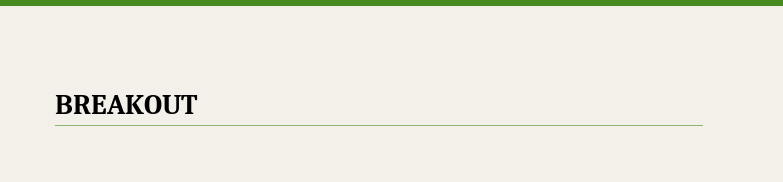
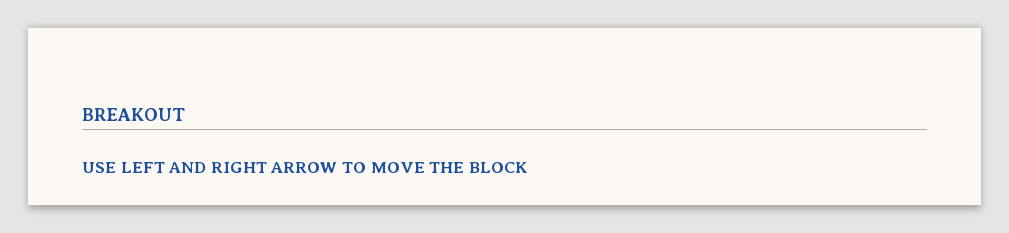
(198, 104) none -> [82,162,528,173] // USE LEFT AND RIGHT ARROW TO MOVE THE BLOCK

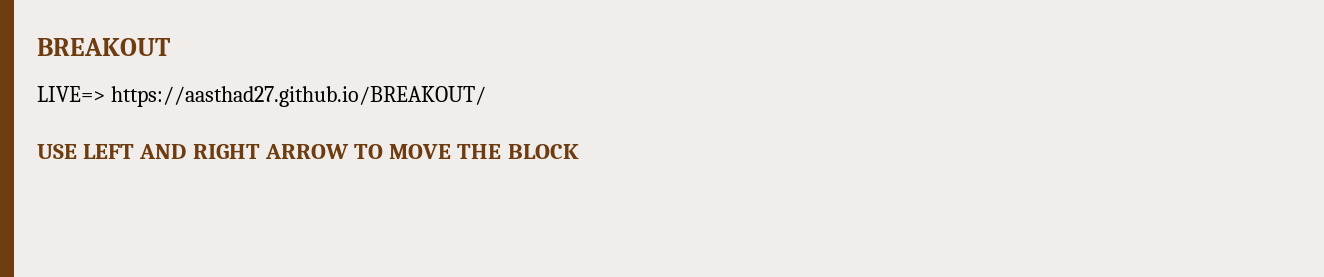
(185, 114) none -> [37,86,486,107] // LIVE=> https://aasthad27.github.io/BREAKOUT/

